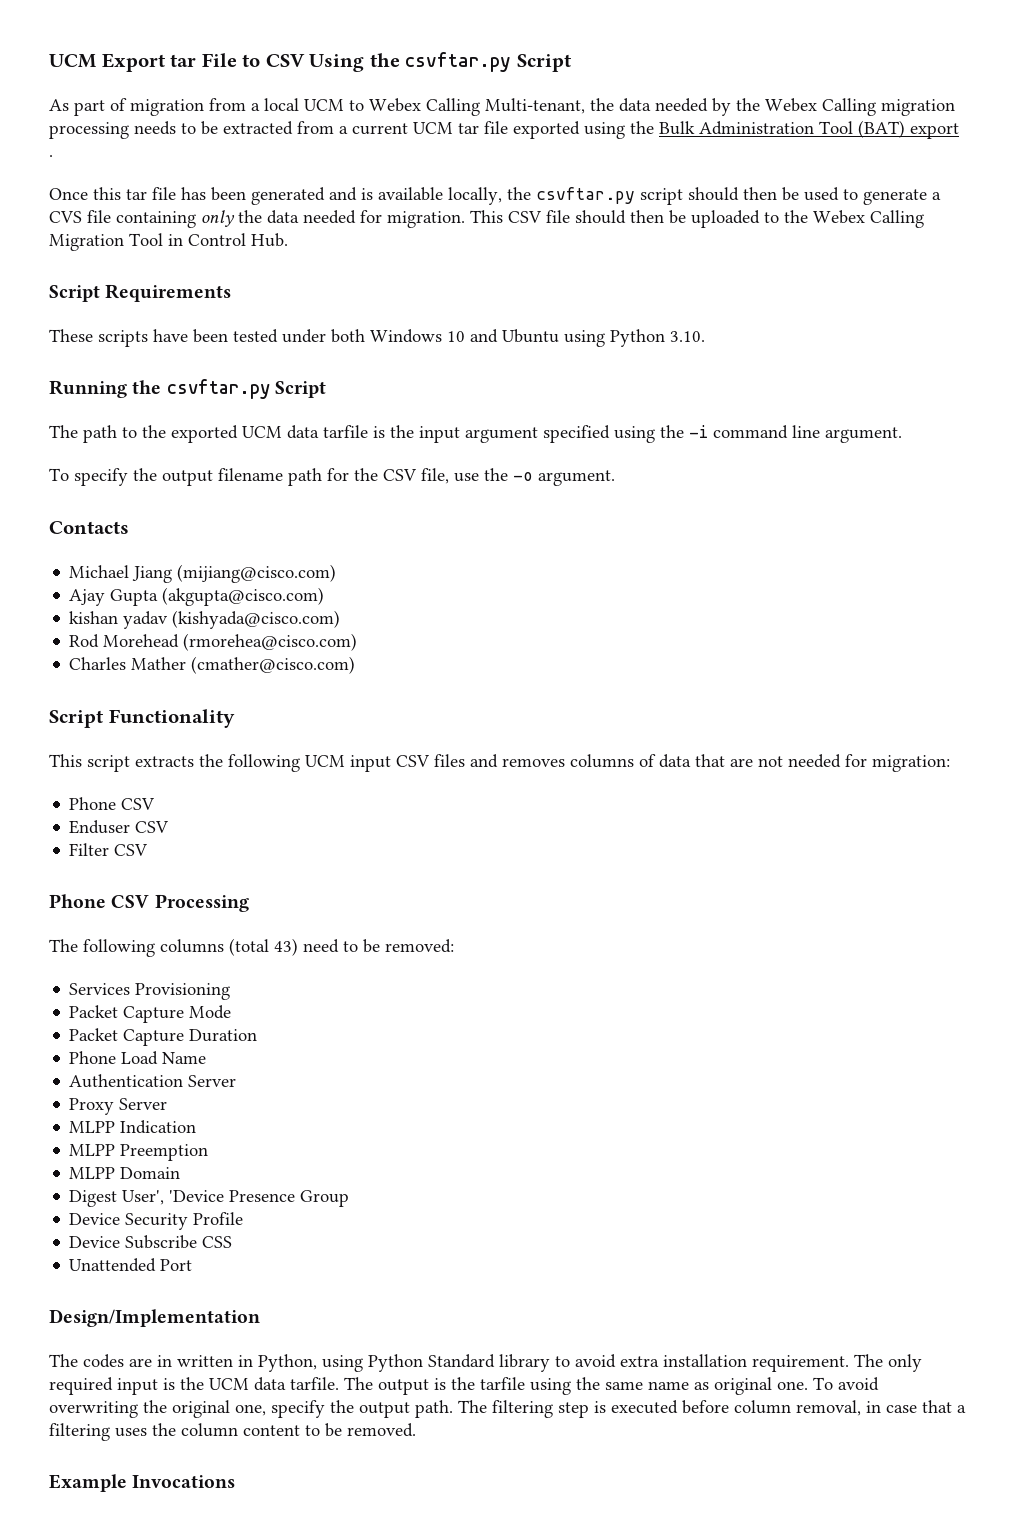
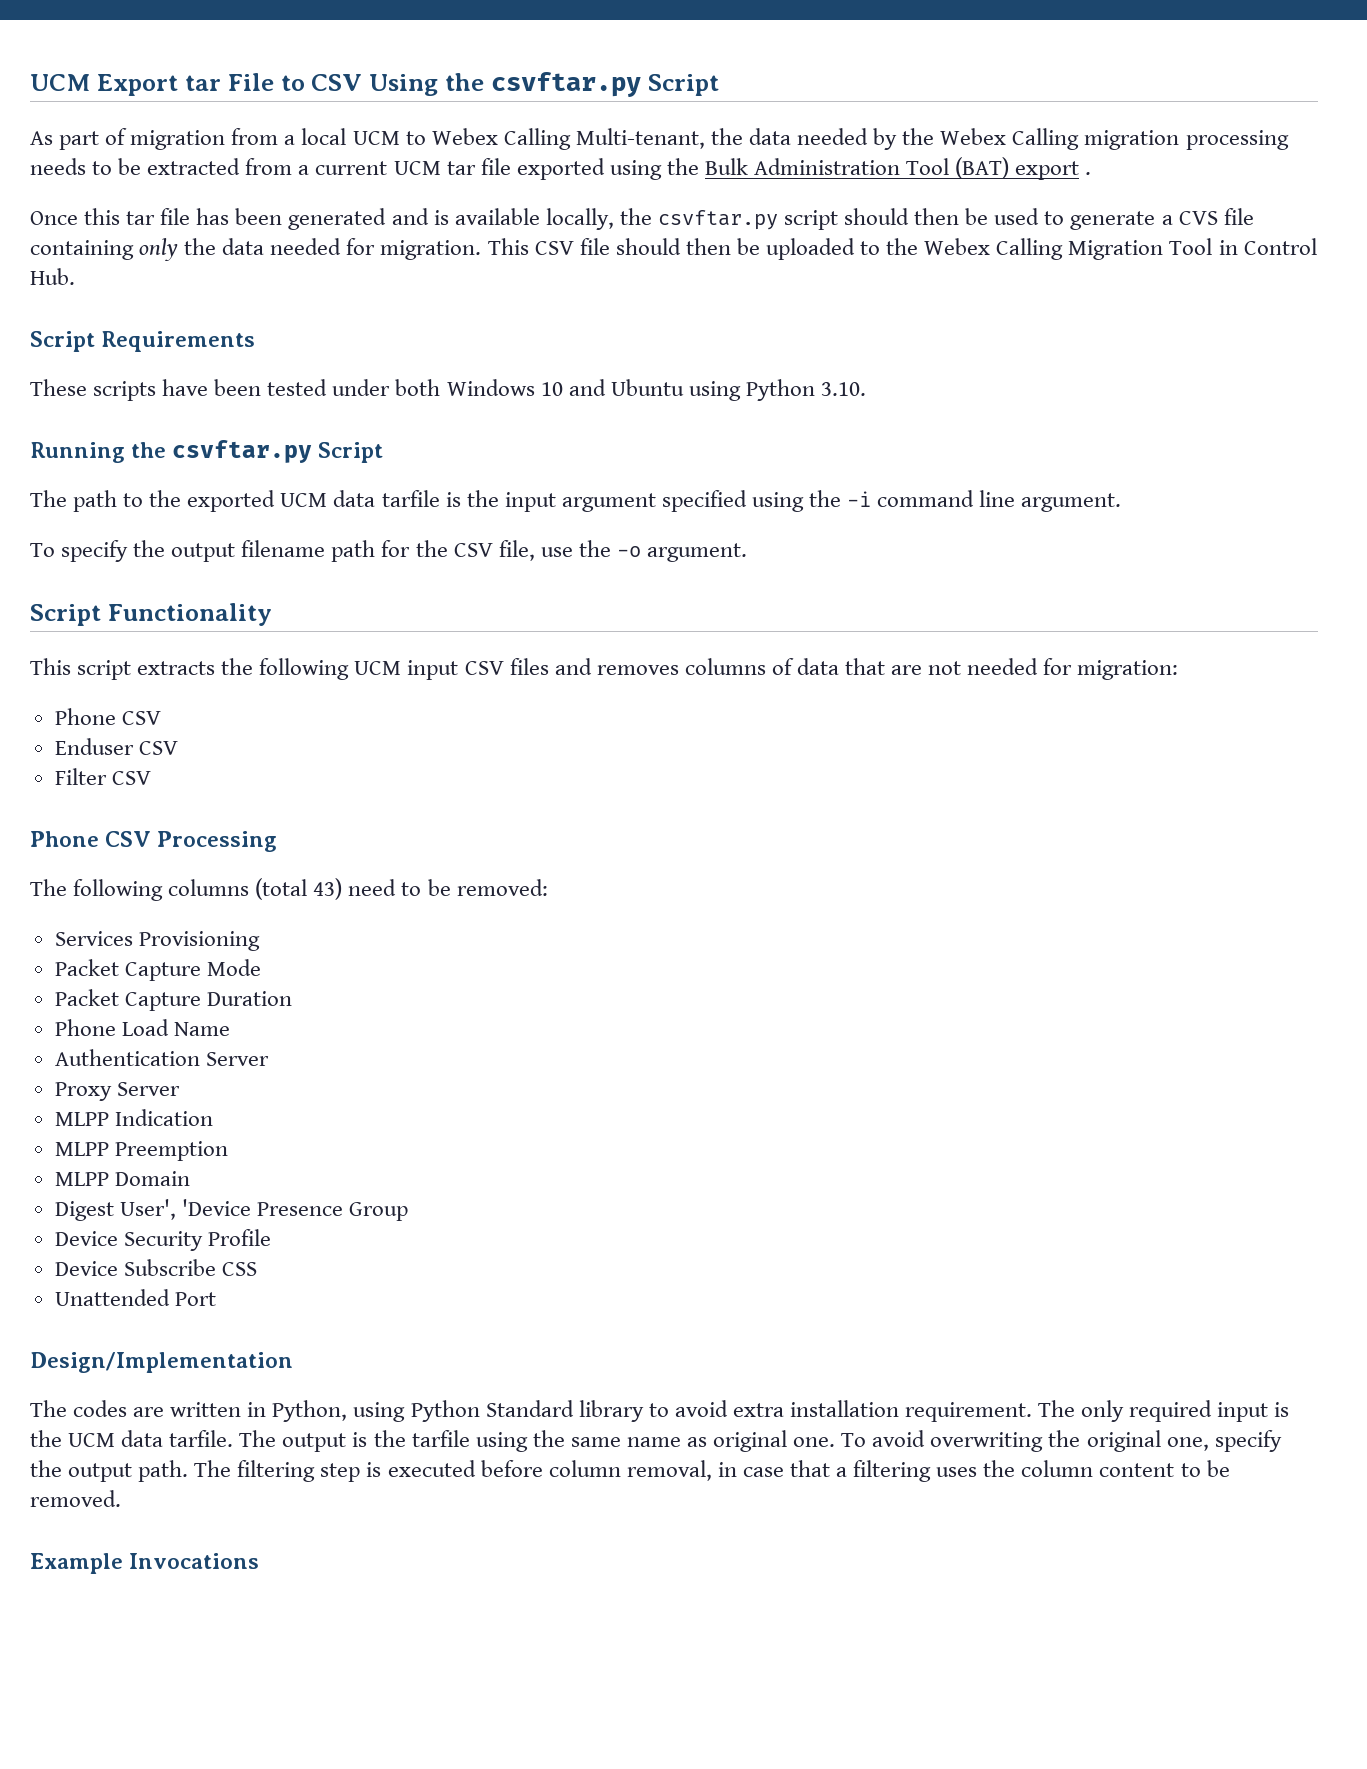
[49,521,129,534] [69,564,337,583] [69,587,325,606] [69,610,341,629] [69,633,358,651] [69,656,356,674] // Contacts // Michael Jiang (mijiang@cisco.com) // Ajay Gupta (akgupta@cisco.com) // kishan yadav (kishyada@cisco.com) // Rod Morehead (rmorehea@cisco.com) // Charles Mather (cmather@cisco.com) -> (747, 552) none
[157,1355,172,1367] in -> (165, 1412) none

